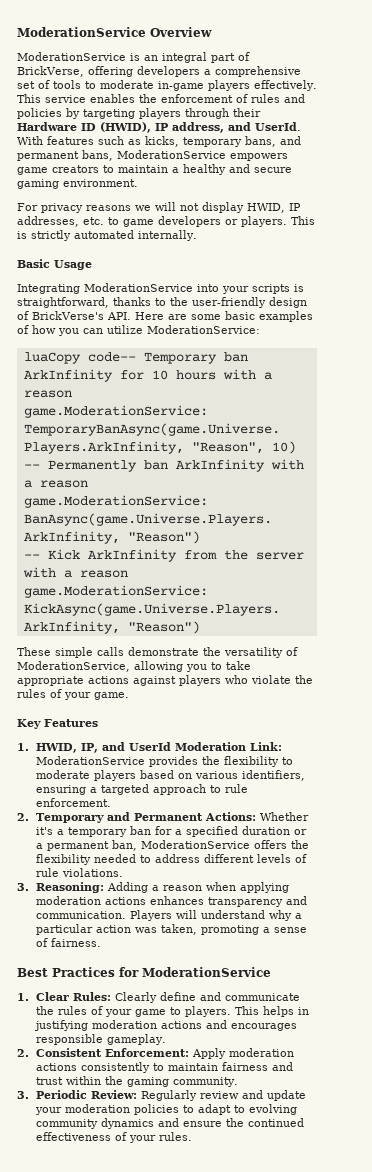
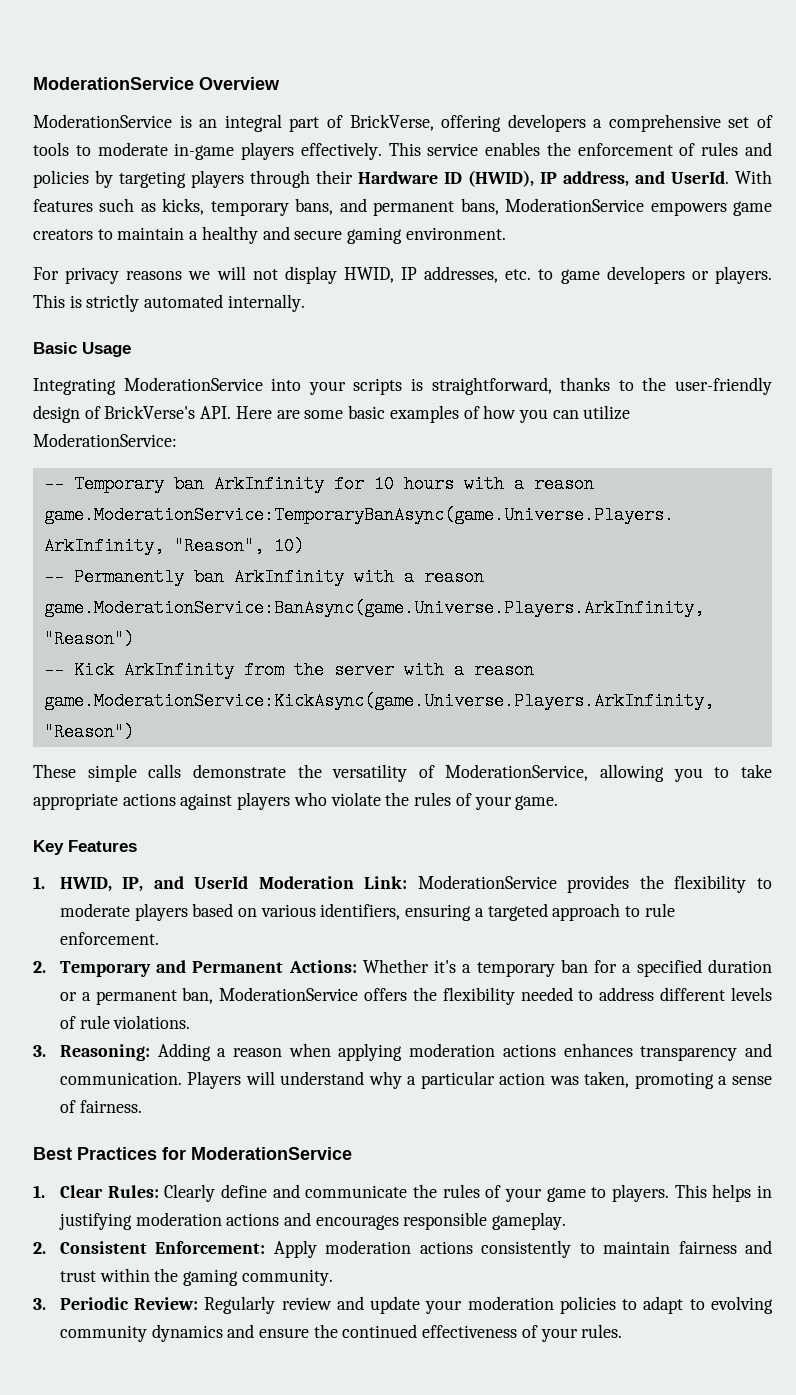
[23,352,136,364] luaCopy code-- -> [43,475,64,493] --

